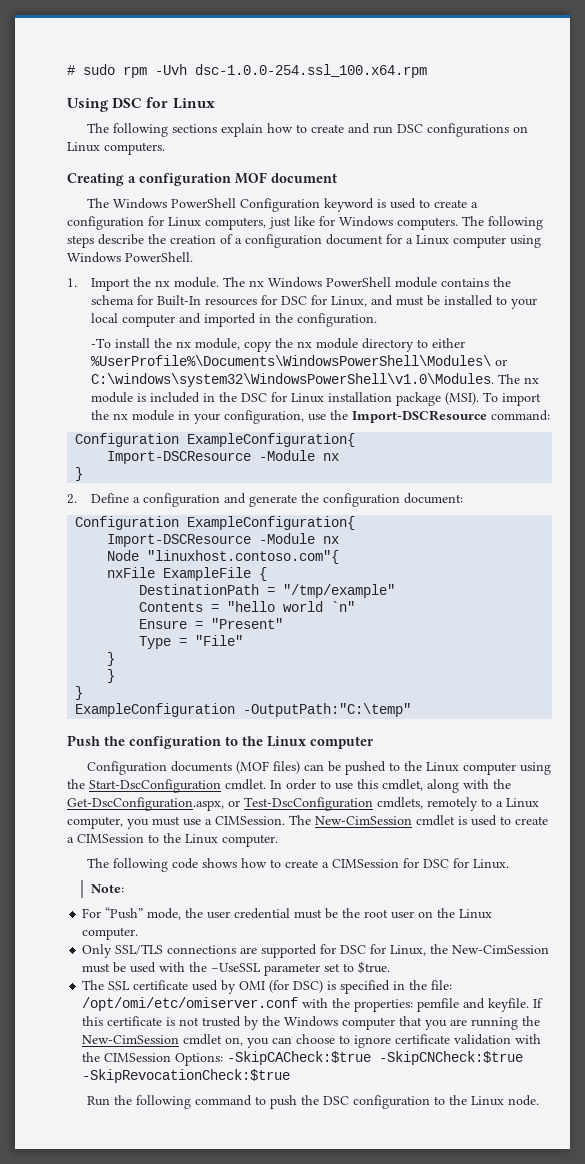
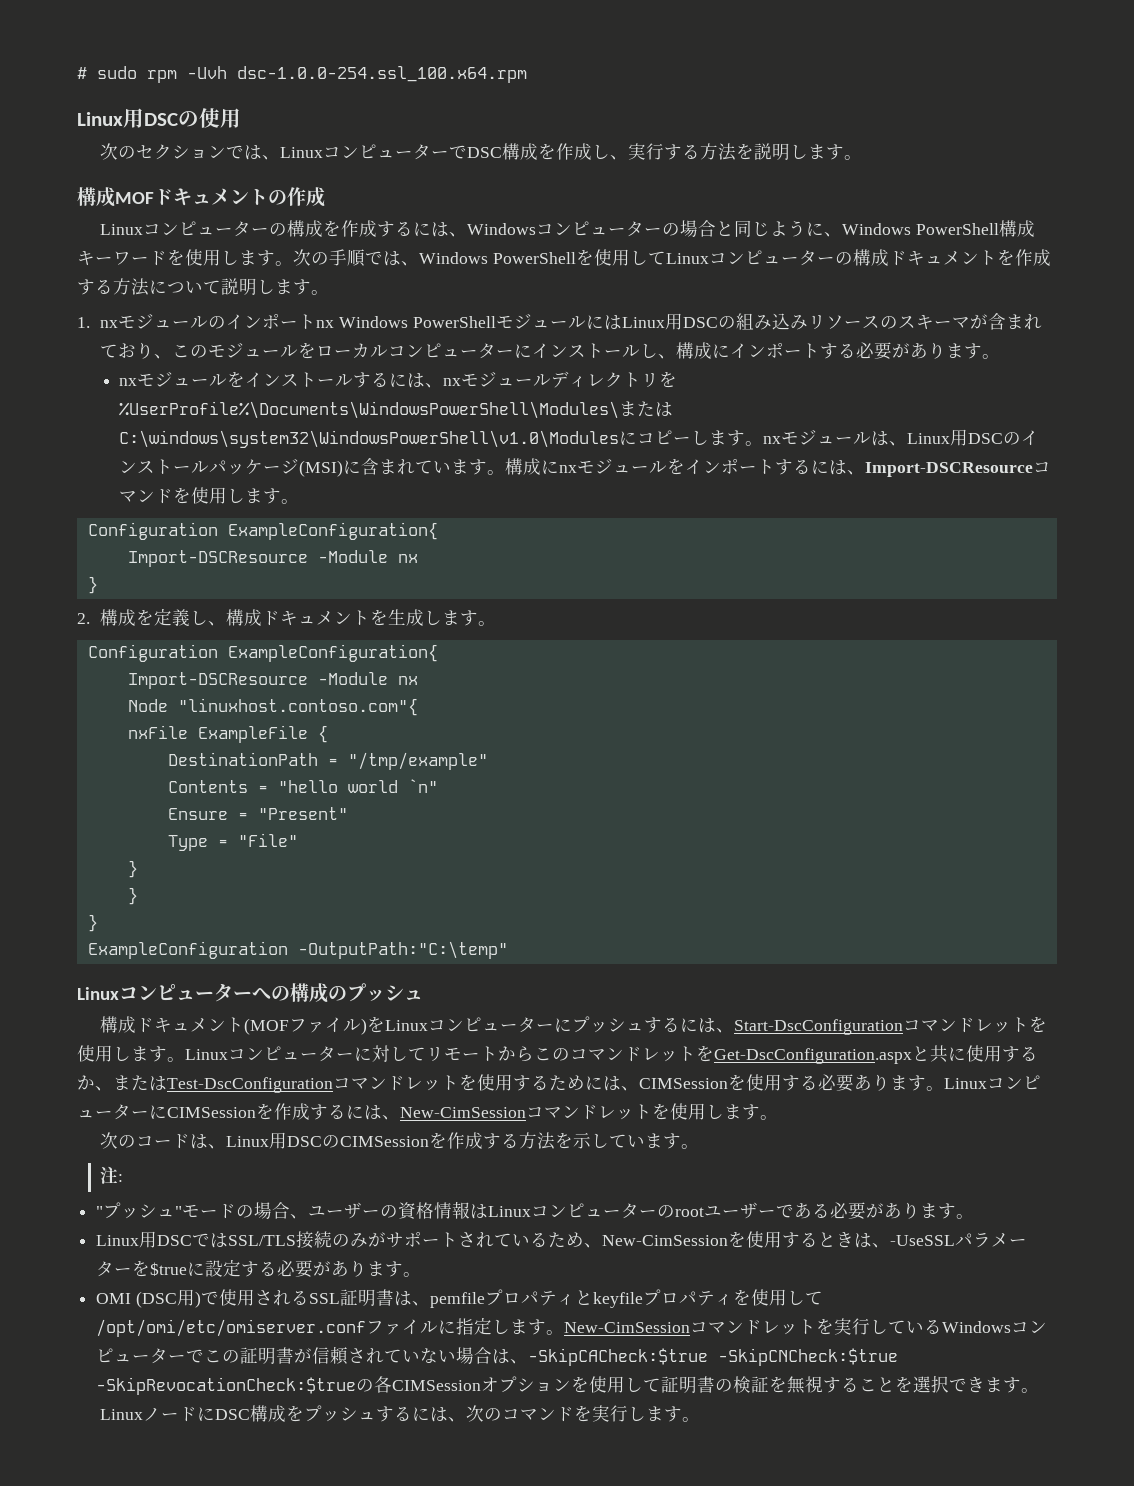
[67,97,215,112] [86,123,528,137] [67,142,165,155] [67,172,337,186] [86,198,478,212] [67,216,543,230] [67,234,541,248] [67,252,193,263] [67,277,511,291] [90,295,537,309] [90,313,377,327] [90,338,465,352] [90,355,507,366] [90,373,539,387] [90,392,541,406] [90,410,550,424] Using DSC for Linux // The following sections explain how to create and run DSC configurations on Linux computers. // Creating a configuration MOF document // The Windows PowerShell Configuration keyword is used to create a configuration for Linux computers, just like for Windows computers. The following steps describe the creation of a configuration document for a Linux computer using Windows PowerShell. // 1. Import the nx module. The nx Windows PowerShell module contains the schema for Built-In resources for DSC for Linux, and must be installed to your local computer and imported in the configuration. // -To install the nx module, copy the nx module directory to either %UserProfile%\Documents\WindowsPowerShell\Modules\ or C:\windows\system32\WindowsPowerShell\v1.0\Modules. The nx module is included in the DSC for Linux installation package (MSI). To import the nx module in your configuration, use the Import-DSCResource command: -> [77,108,241,128] [99,143,862,161] [77,187,325,207] [99,220,1035,237] [77,249,1051,267] [77,278,329,296] [77,313,1042,330] [100,342,1001,360] [119,371,678,388] [119,401,674,419] [119,429,1040,448] [119,458,1052,477] [119,487,300,504] Linux用DSCの使用 // 次のセクションでは、LinuxコンピューターでDSC構成を作成し、実行する方法を説明します。 // 構成MOFドキュメントの作成 // Linuxコンピューターの構成を作成するには、Windowsコンピューターの場合と同じように、Windows PowerShell構成キーワードを使用します。次の手順では、Windows PowerShellを使用してLinuxコンピューターの構成ドキュメントを作成する方法について説明します。 // 1. nxモジュールのインポートnx Windows PowerShellモジュールにはLinux用DSCの組み込みリソースのスキーマが含まれており、このモジュールをローカルコンピューターにインストールし、構成にインポートする必要があります。 // nxモジュールをインストールするには、nxモジュールディレクトリを%UserProfile%\Documents\WindowsPowerShell\Modules\またはC:\windows\system32\WindowsPowerShell\v1.0\Modulesにコピーします。nxモジュールは、Linux用DSCのインストールパッケージ(MSI)に含まれています。構成にnxモジュールをインポートするには、Import-DSCResourceコマンドを使用します。
[90,493,463,507] Define a configuration and generate the configuration document: -> [100,608,497,627] 構成を定義し、構成ドキュメントを生成します。
[67,735,374,749] [86,761,551,775] [67,779,511,793] [67,797,539,811] [67,815,548,829] [67,833,278,847] [86,858,509,872] [90,884,124,893] [82,907,493,920] [82,927,139,940] [82,944,550,958] [82,961,391,976] [82,980,453,994] [82,997,544,1012] [82,1016,541,1030] [82,1034,542,1048] [82,1051,524,1066] [82,1069,291,1083] [86,1095,539,1109] Push the configuration to the Linux computer // Configuration documents (MOF files) can be pushed to the Linux computer using the Start-DscConfiguration cmdlet. In order to use this cmdlet, along with the Get-DscConfiguration.aspx, or Test-DscConfiguration cmdlets, remotely to a Linux computer, you must use a CIMSession. The New-CimSession cmdlet is used to create a CIMSession to the Linux computer. // The following code shows how to create a CIMSession for DSC for Linux. // Note: // For “Push” mode, the user credential must be the root user on the Linux computer. // Only SSL/TLS connections are supported for DSC for Linux, the New-CimSession must be used with the –UseSSL parameter set to $true. // The SSL certificate used by OMI (for DSC) is specified in the file: /opt/omi/etc/omiserver.conf with the properties: pemfile and keyfile. If this certificate is not trusted by the Windows computer that you are running the New-CimSession cmdlet on, you can choose to ignore certificate validation with the CIMSession Options: -SkipCACheck:$true -SkipCNCheck:$true -SkipRevocationCheck:$true // Run the following command to push the DSC configuration to the Linux node. -> [77,983,423,1003] [99,1016,1047,1035] [77,1045,1038,1064] [77,1074,1041,1093] [77,1103,778,1120] [99,1132,699,1150] [100,1166,124,1184] [96,1201,975,1220] [96,1231,1028,1249] [96,1259,422,1278] [96,1289,823,1308] [96,1317,1048,1337] [96,1346,899,1366] [96,1375,1040,1395] [99,1405,700,1422] Linuxコンピューターへの構成のプッシュ // 構成ドキュメント(MOFファイル)をLinuxコンピューターにプッシュするには、Start-DscConfigurationコマンドレットを使用します。Linuxコンピューターに対してリモートからこのコマンドレットをGet-DscConfiguration.aspxと共に使用するか、またはTest-DscConfigurationコマンドレットを使用するためには、CIMSessionを使用する必要あります。LinuxコンピューターにCIMSessionを作成するには、New-CimSessionコマンドレットを使用します。 // 次のコードは、Linux用DSCのCIMSessionを作成する方法を示しています。 // 注: // "プッシュ"モードの場合、ユーザーの資格情報はLinuxコンピューターのrootユーザーである必要があります。 // Linux用DSCではSSL/TLS接続のみがサポートされているため、New-CimSessionを使用するときは、-UseSSLパラメーターを$trueに設定する必要があります。 // OMI (DSC用)で使用されるSSL証明書は、pemfileプロパティとkeyfileプロパティを使用して/opt/omi/etc/omiserver.confファイルに指定します。New-CimSessionコマンドレットを実行しているWindowsコンピューターでこの証明書が信頼されていない場合は、-SkipCACheck:$true -SkipCNCheck:$true -SkipRevocationCheck:$trueの各CIMSessionオプションを使用して証明書の検証を無視することを選択できます。 // LinuxノードにDSC構成をプッシュするには、次のコマンドを実行します。

